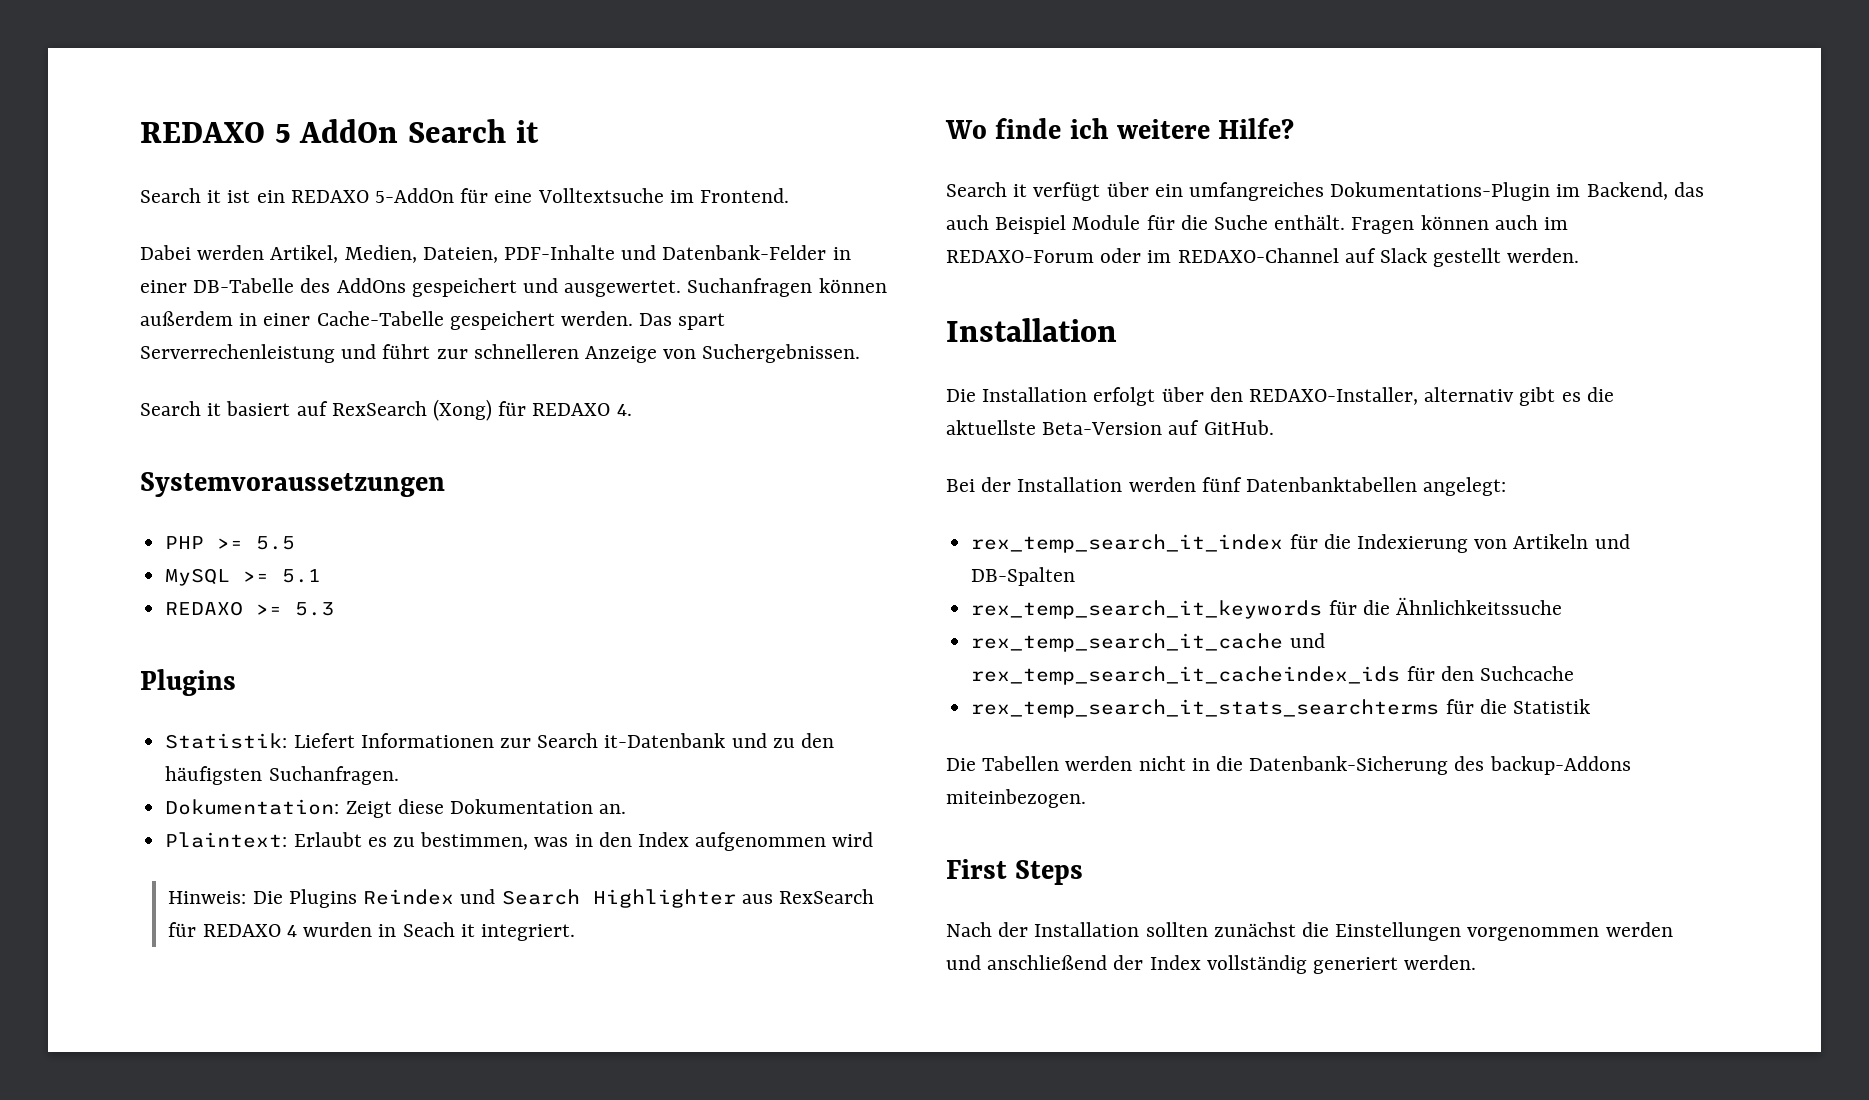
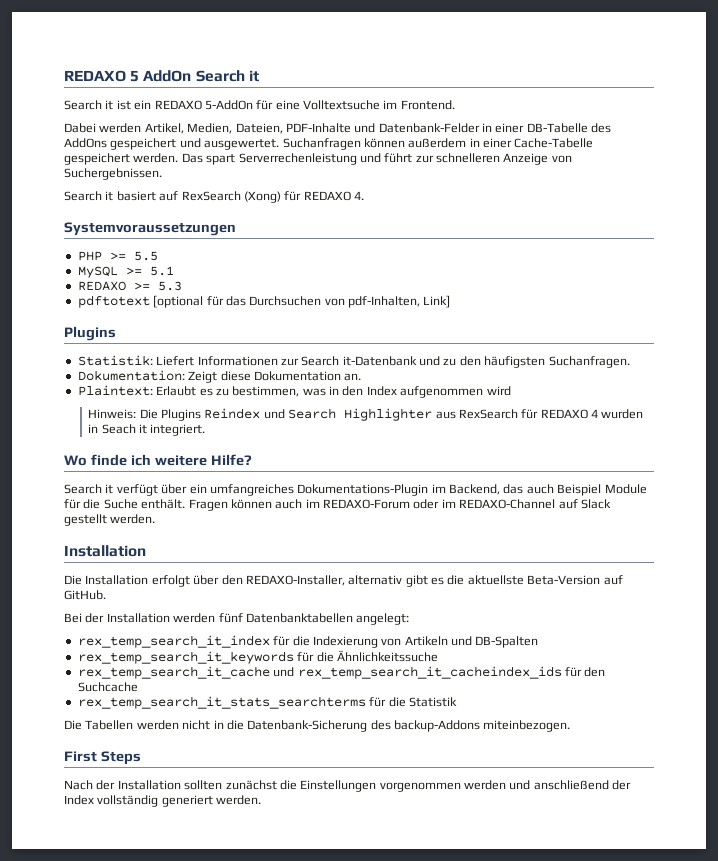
(335, 609) none -> [77,295,451,308] // pdftotext [optional für das Durchsuchen von pdf-Inhalten, Link]

